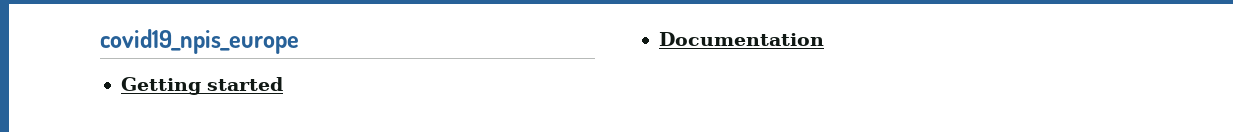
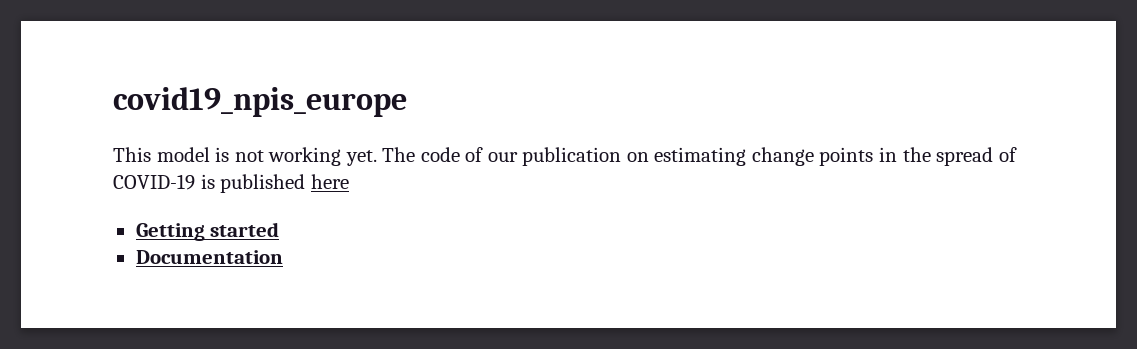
(299, 41) none -> [113,147,1017,166] [113,174,349,193] // This model is not working yet. The code of our publication on estimating change points in the spread of COVID-19 is published here

